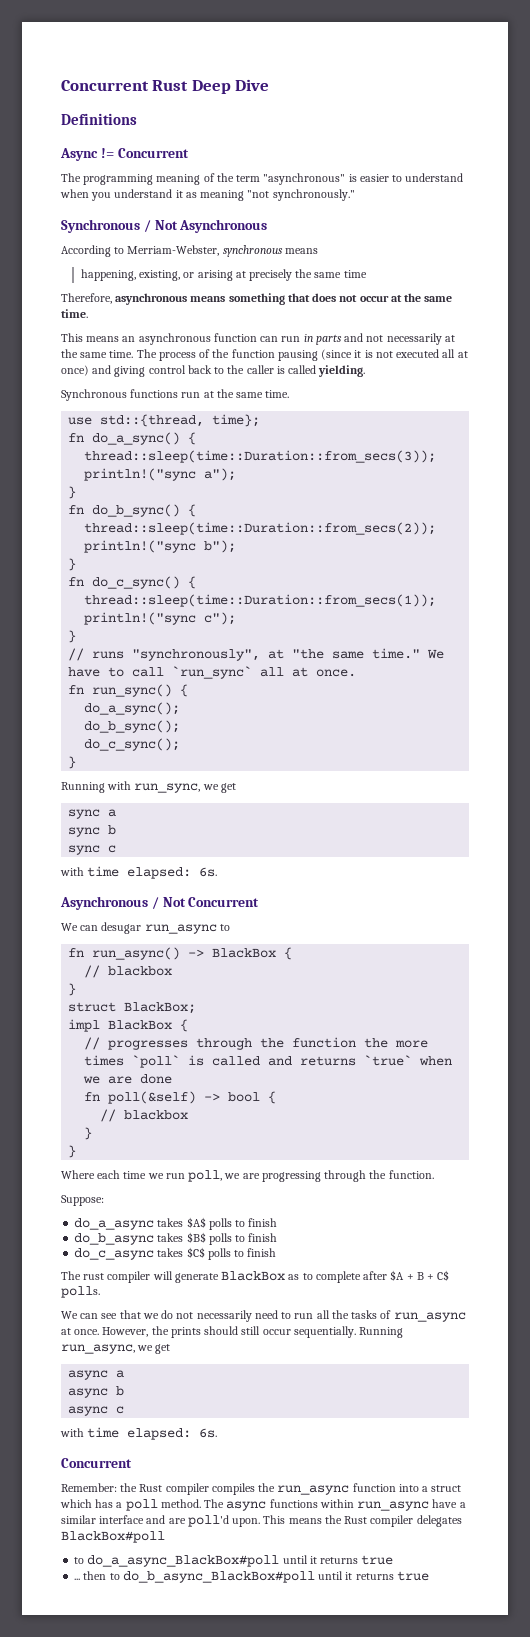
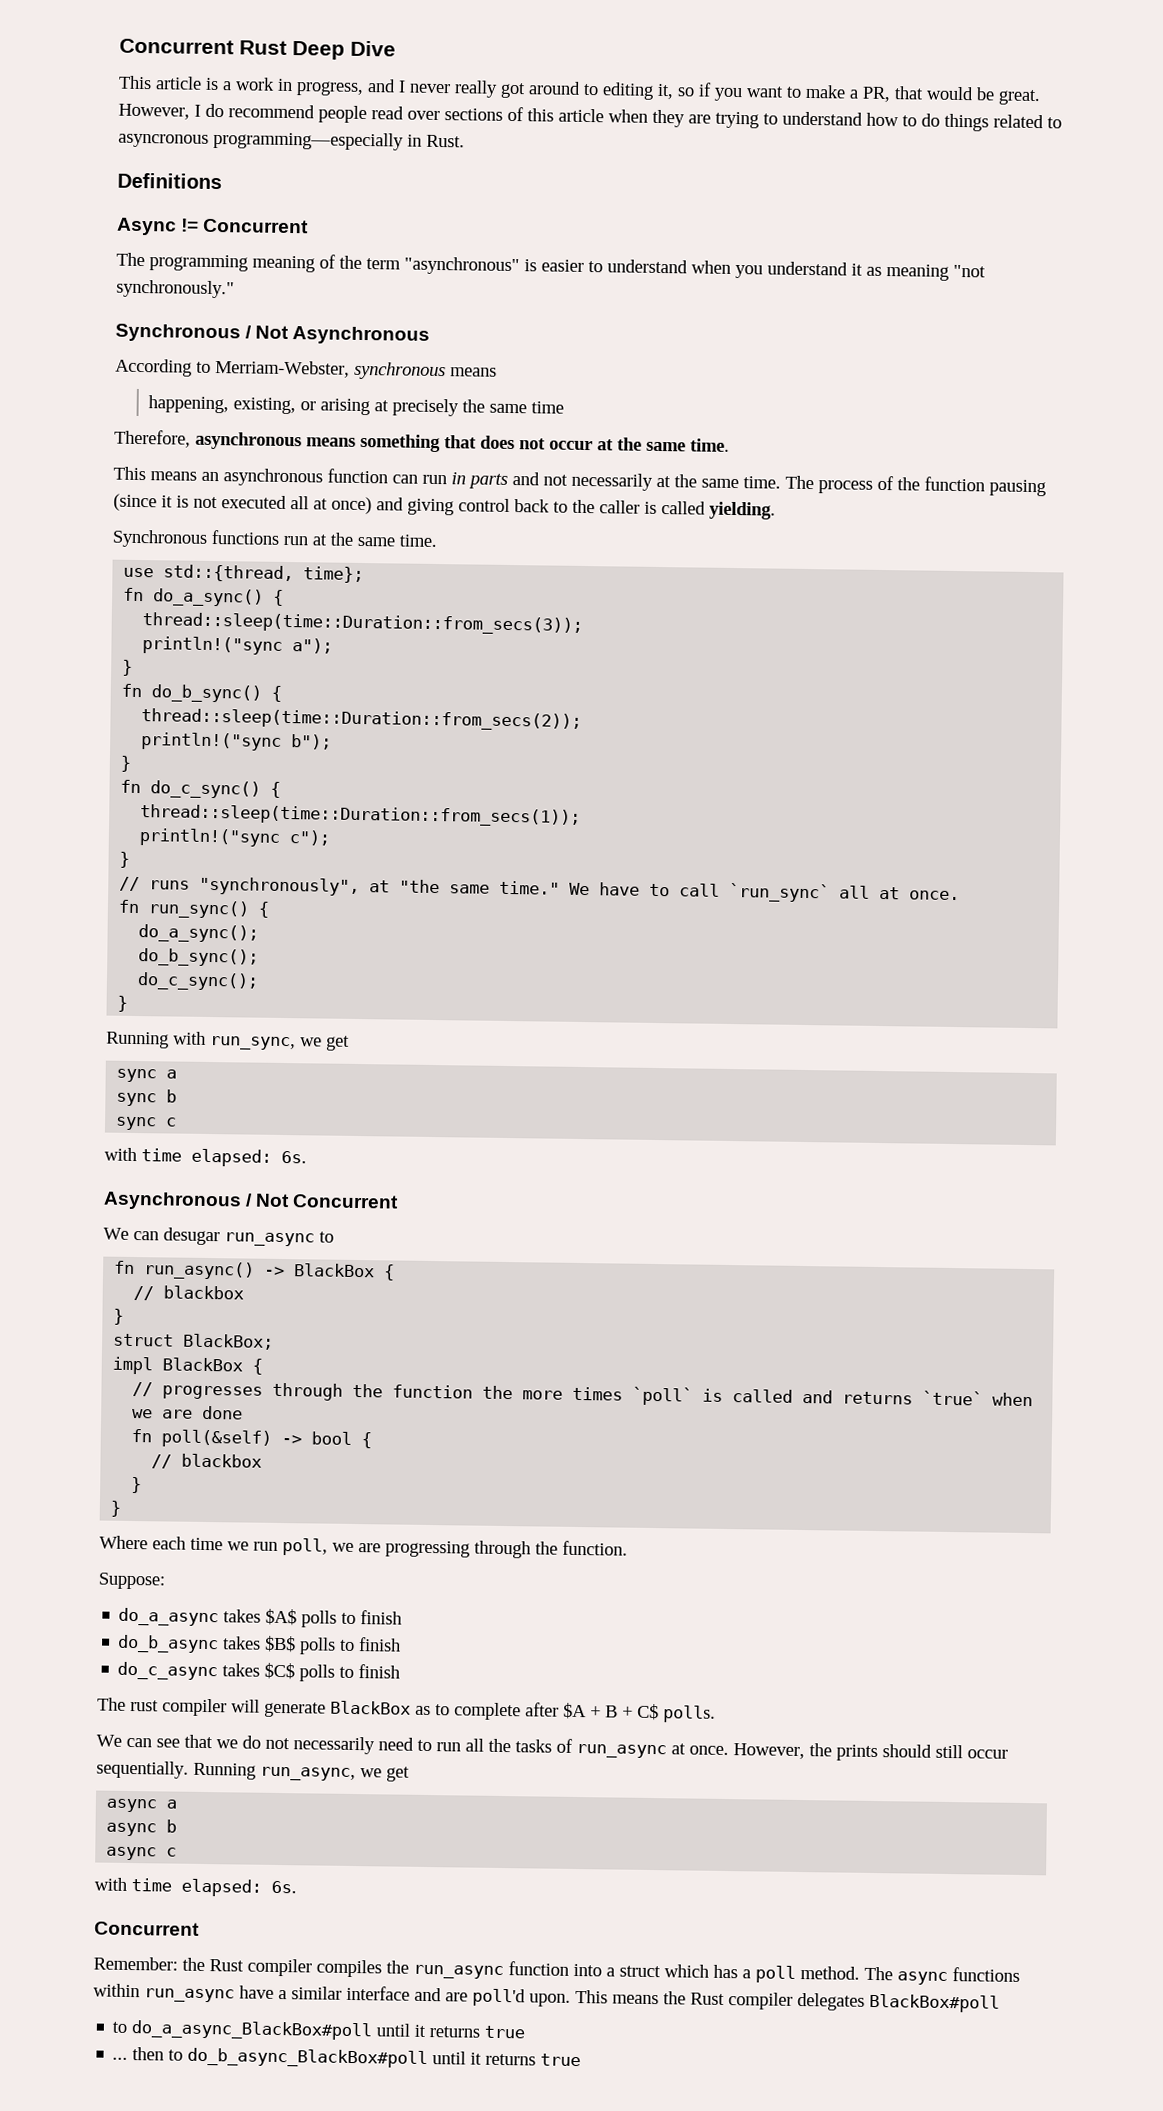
(270, 85) none -> [118,75,1041,106] [118,103,1062,132] [118,130,465,151] // This article is a work in progress, and I never really got around to editing it, so if you want to make a PR, that would be great. However, I do recommend people read over sections of this article when they are trying to understand how to do things related to asyncronous programming—especially in Rust.

